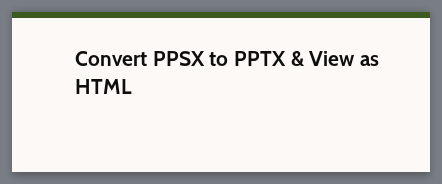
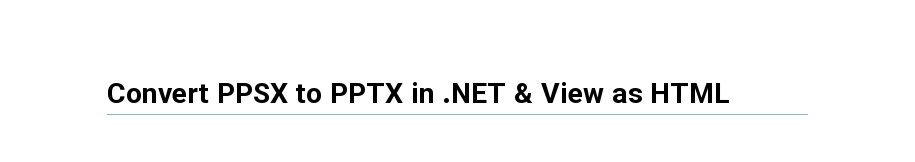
(287, 58) none -> [410,82,507,103] in .NET

